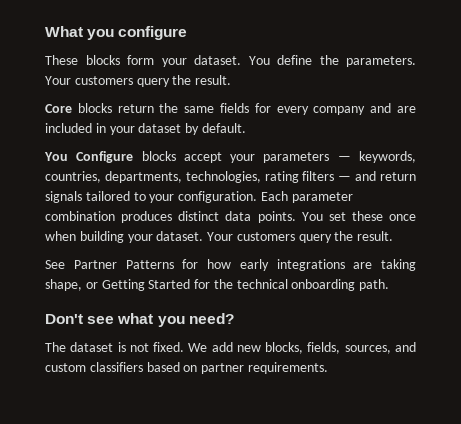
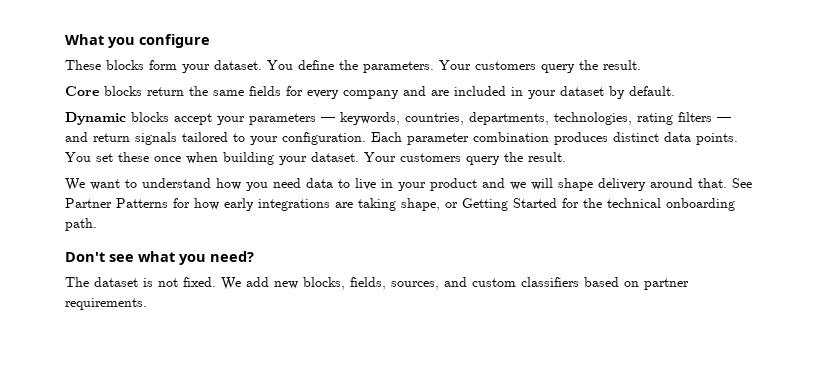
[44,151,134,163] You Configure -> [65,112,126,125] Dynamic
(394, 236) none -> [65,178,727,191] We want to understand how you need data to live in your product and we will shape delivery around that.

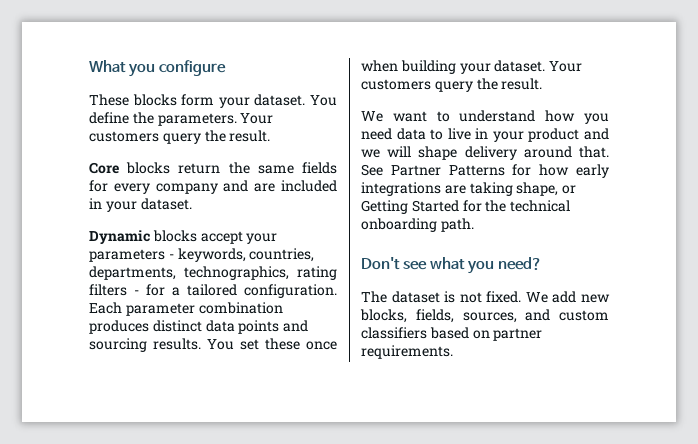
[560,86,675,99] dataset by default. -> [140,198,192,210] dataset.
[321,117,335,122] — -> [168,254,174,259] -
[554,112,632,125] technologies, -> [184,266,289,280] technographics,
[717,117,731,122] [65,132,278,145] — and return signals tailored to your -> [134,284,237,296] - for a tailored
[696,133,738,145] points. -> [238,320,309,334] [89,338,201,352] points and sourcing results.

